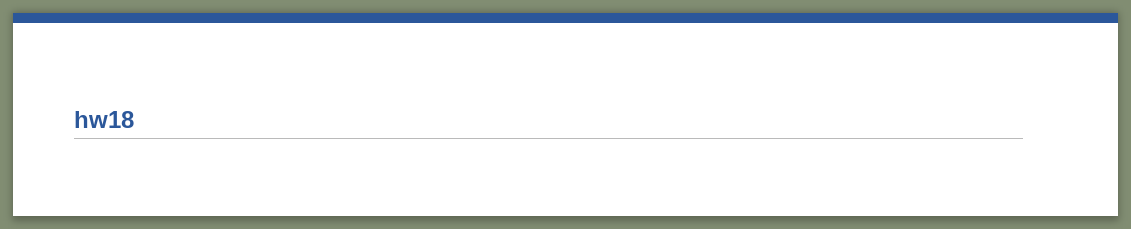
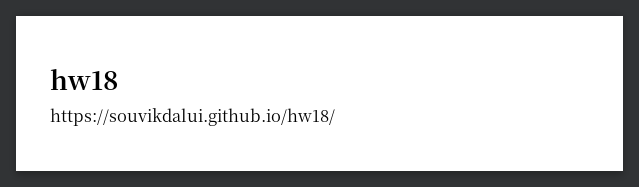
(134, 119) none -> [50,108,335,126] // https://souvikdalui.github.io/hw18/

